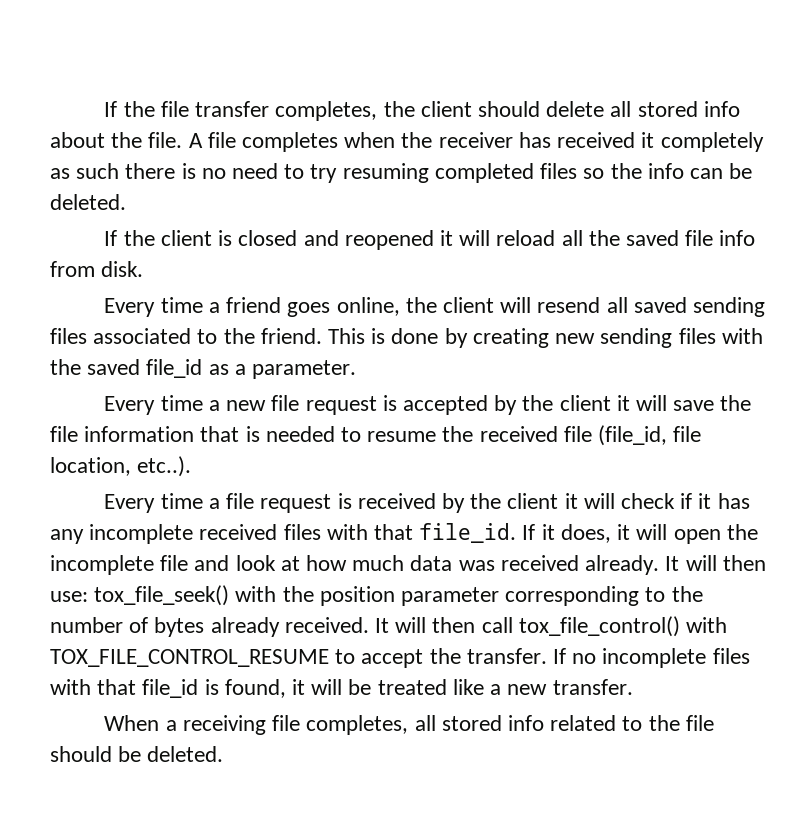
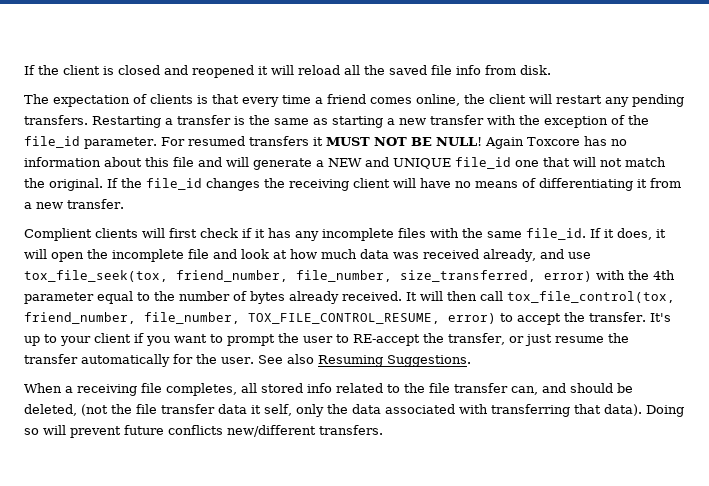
[104,101,740,121] [50,132,764,152] [50,163,753,183] [50,194,126,210] [104,230,155,246] If the file transfer completes, the client should delete all stored info about the file. A file completes when the receiver has received it completely as such there is no need to try resuming completed files so the info can be deleted. // If the -> [24,65,59,75] If the
[104,298,156,317] Every -> [24,94,279,107] The expectation of clients is that every
[287,302,331,317] goes -> [370,97,412,104] comes
[537,297,765,317] [50,328,763,348] [50,359,357,379] [104,395,752,415] [50,425,702,446] [50,456,192,477] [104,493,615,513] resend all saved sending files associated to the friend. This is done by creating new sending files with the saved file_id as a parameter. // Every time a new file request is accepted by the client it will save the file information that is needed to resume the received file (file_id, file location, etc..). // Every time a file request is received by the client it will -> [556,94,684,107] [24,115,649,128] [24,136,627,149] [24,157,666,170] [24,178,681,191] [24,199,124,209] [24,228,197,241] restart any pending transfers. Restarting a transfer is the same as starting a new transfer with the exception of the file_id parameter. For resumed transfers it MUST NOT BE NULL! Again Toxcore has no information about this file and will generate a NEW and UNIQUE file_id one that will not match the original. If the file_id changes the receiving client will have no means of differentiating it from a new transfer. // Complient clients will first
[199,524,414,540] received files with that -> [398,228,522,238] files with the same
[585,555,766,575] [50,585,640,606] already. It will then use: tox_file_seek() with the position parameter corresponding -> [483,249,591,262] [24,270,675,282] [24,291,133,304] already, and use tox_file_seek(tox, friend_number, file_number, size_transferred, error) with the 4th parameter equal
[518,616,728,637] [50,648,750,668] [50,679,633,698] tox_file_control() with TOX_FILE_CONTROL_RESUME to accept the transfer. If no incomplete files with that file_id is found, it will be treated like a new transfer. -> [507,291,675,303] [24,312,671,325] [24,333,629,346] [24,354,471,367] tox_file_control(tox, friend_number, file_number, TOX_FILE_CONTROL_RESUME, error) to accept the transfer. It's up to your client if you want to prompt the user to RE-accept the transfer, or just resume the transfer automatically for the user. See also Resuming Suggestions.
[50,746,224,762] should be deleted. -> [454,383,633,395] [24,404,684,417] [24,425,383,438] transfer can, and should be deleted, (not the file transfer data it self, only the data associated with transferring that data). Doing so will prevent future conflicts new/different transfers.

